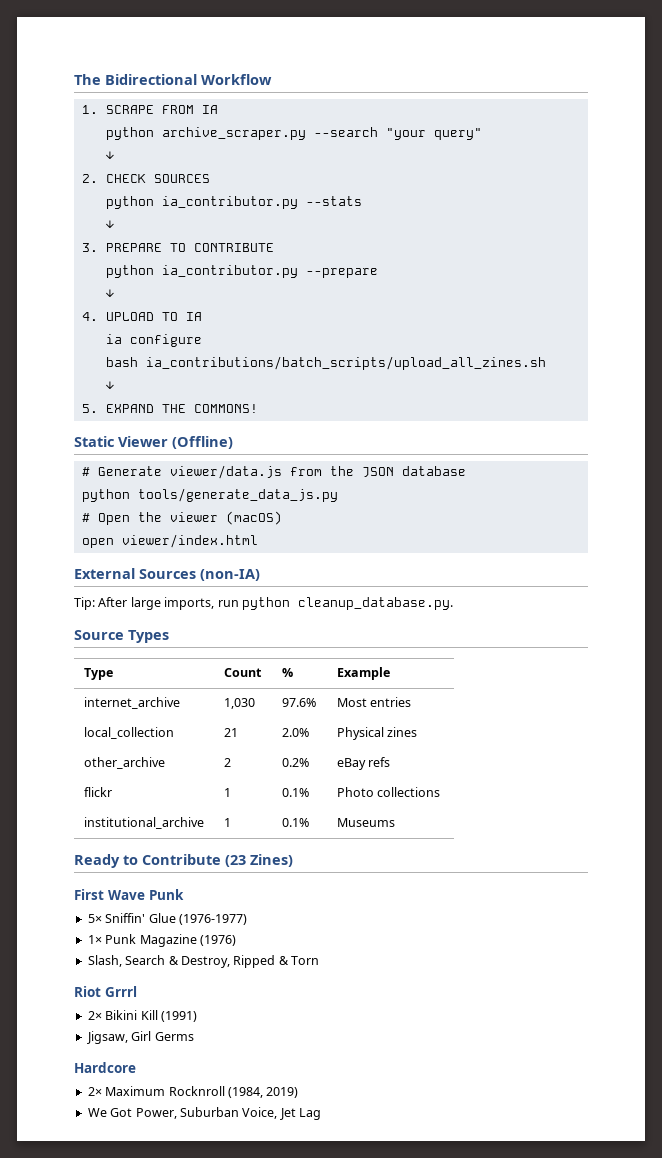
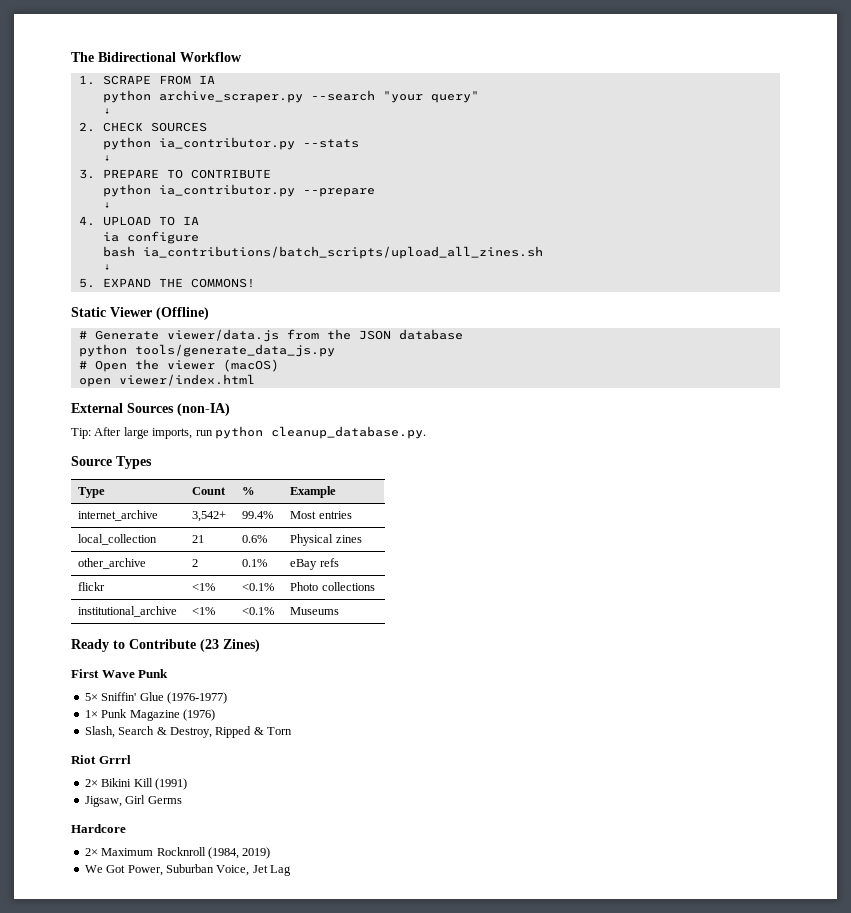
[223,698,255,709] [281,698,316,707] 1,030 | 97.6% -> [192,511,227,522] [242,511,274,519] 3,542+ | 99.4%
[281,728,309,737] 2.0% -> [242,535,268,543] 0.6%
[281,758,309,767] 0.2% -> [242,559,268,567] 0.1%
[223,788,231,797] [281,788,309,797] 1 | 0.1% -> [192,583,216,591] [242,583,275,591] <1% | <0.1%
[223,818,231,827] [281,818,309,827] 1 | 0.1% -> [192,607,216,615] [242,607,275,615] <1% | <0.1%

